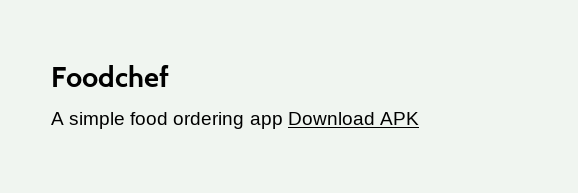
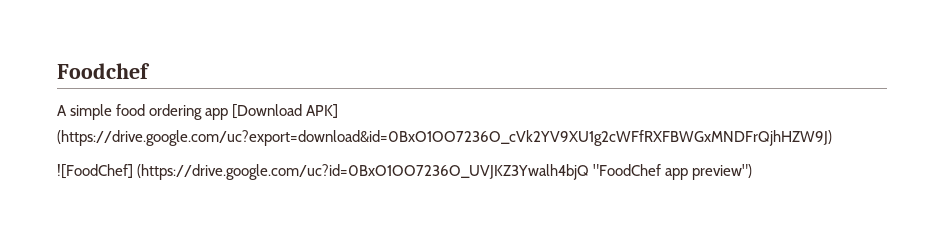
[287,112,419,125] Download APK -> [232,104,339,119] [57,130,832,146] [57,164,753,180] [Download APK] (https://drive.google.com/uc?export=download&id=0BxO1OO7236O_cVk2YV9XU1g2cWFfRXFBWGxMNDFrQjhHZW9J) // ![FoodChef] (https://drive.google.com/uc?id=0BxO1OO7236O_UVJKZ3Ywalh4bjQ "FoodChef app preview")

